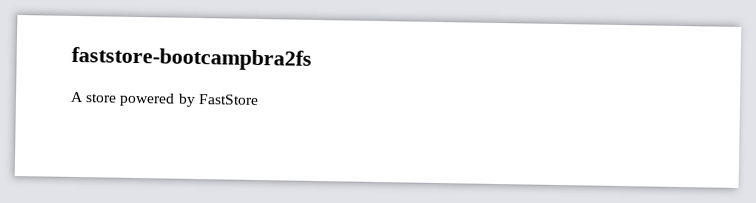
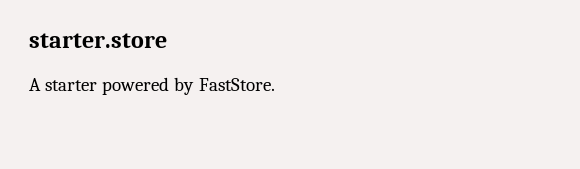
[71,46,312,71] faststore-bootcampbra2fs -> [29,33,167,48] starter.store
[85,93,118,103] store -> [45,80,98,91] starter
[197,94,259,106] FastStore -> [198,78,275,91] FastStore.

